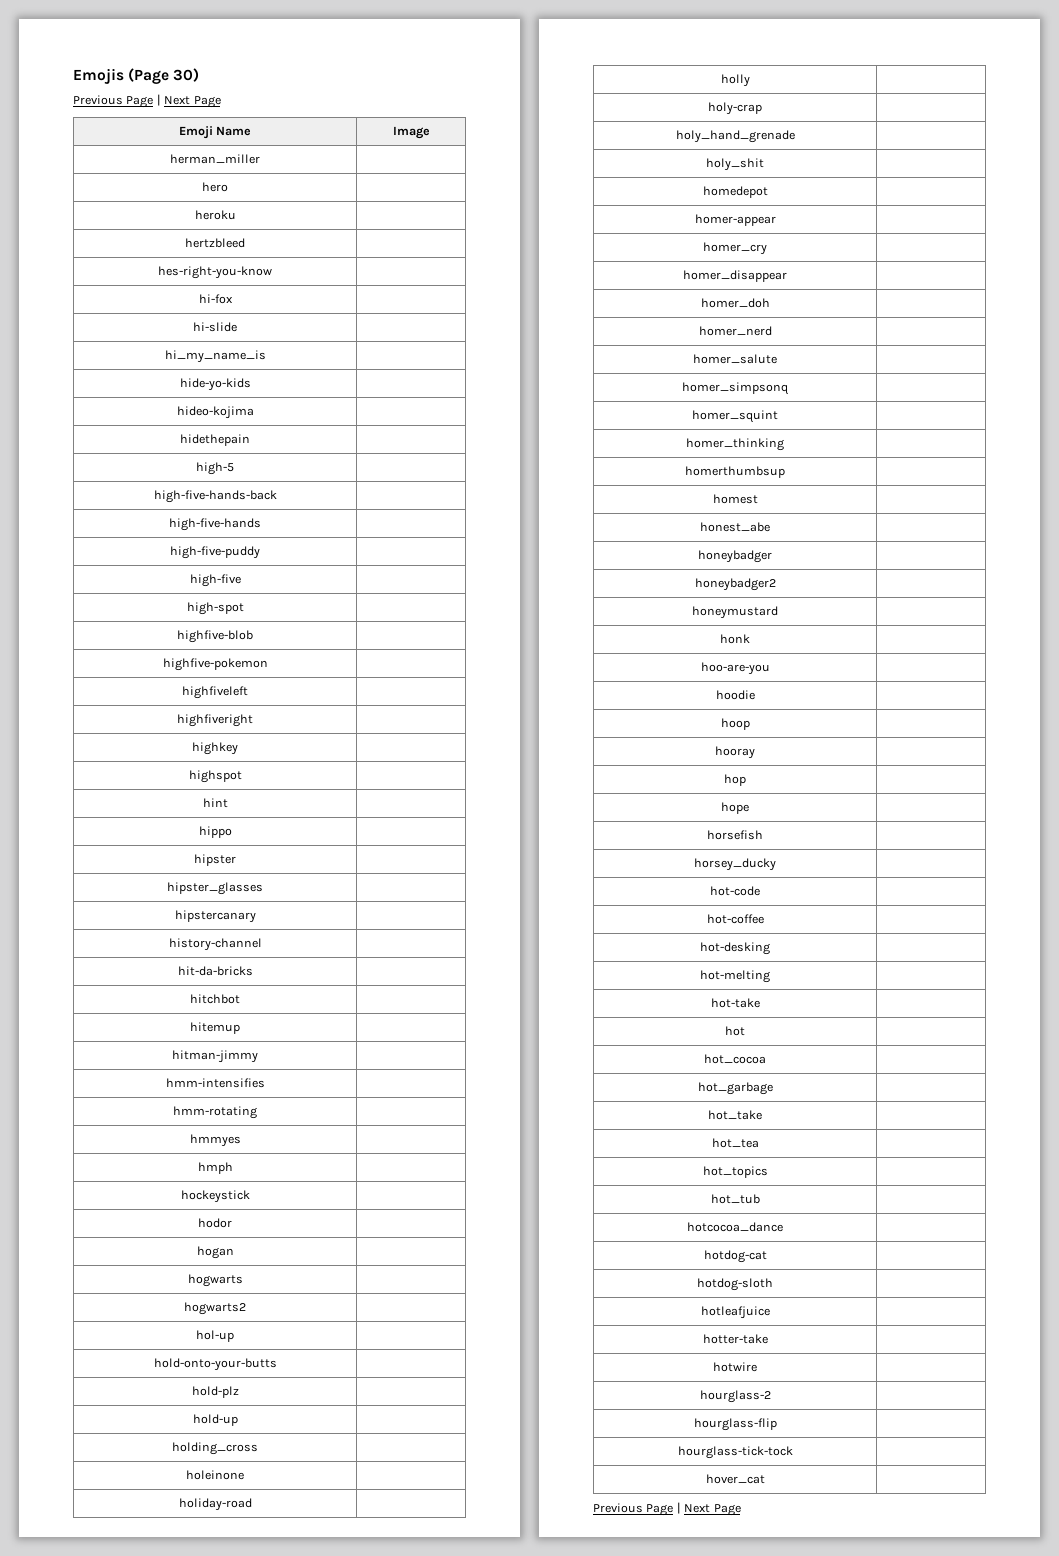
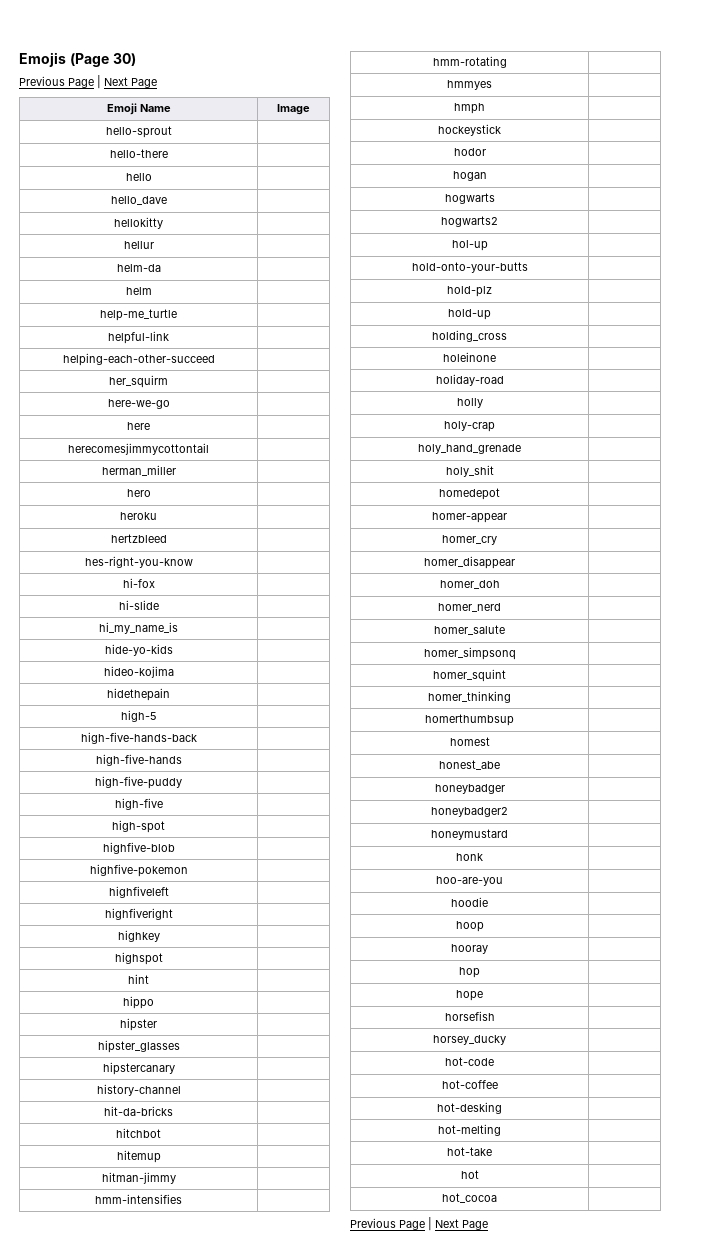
(430, 132) none -> [105,126,172,138] [109,149,168,158] [125,173,152,181] [110,196,167,205] [114,217,163,229] [123,241,154,249] [116,264,161,272] [125,287,152,295] [100,309,177,321] [108,331,169,344] [62,353,215,366] [109,375,168,388] [107,399,170,409] [127,422,150,430] [68,443,209,455] // hello-sprout | // hello-there | // hello | // hello_dave | // hellokitty | // hellur | // helm-da | // helm | // help-me_turtle | // helpful-link | // helping-each-other-succeed | // her_squirm | // here-we-go | // here | // herecomesjimmycottontail |
[697,1082,773,1095] [708,1110,762,1120] [711,1138,759,1148] [702,1166,768,1178] [710,1194,760,1204] [687,1222,783,1232] [703,1250,767,1263] [697,1278,773,1291] [700,1306,770,1319] [702,1334,768,1344] [713,1362,757,1372] [699,1390,771,1403] [693,1418,777,1431] [677,1446,793,1459] [705,1474,765,1484] // hot_garbage | // hot_take | // hot_tea | // hot_topics | // hot_tub | // hotcocoa_dance | // hotdog-cat | // hotdog-sloth | // hotleafjuice | // hotter-take | // hotwire | // hourglass-2 | // hourglass-flip | // hourglass-tick-tock | // hover_cat | -> (497, 1198) none

